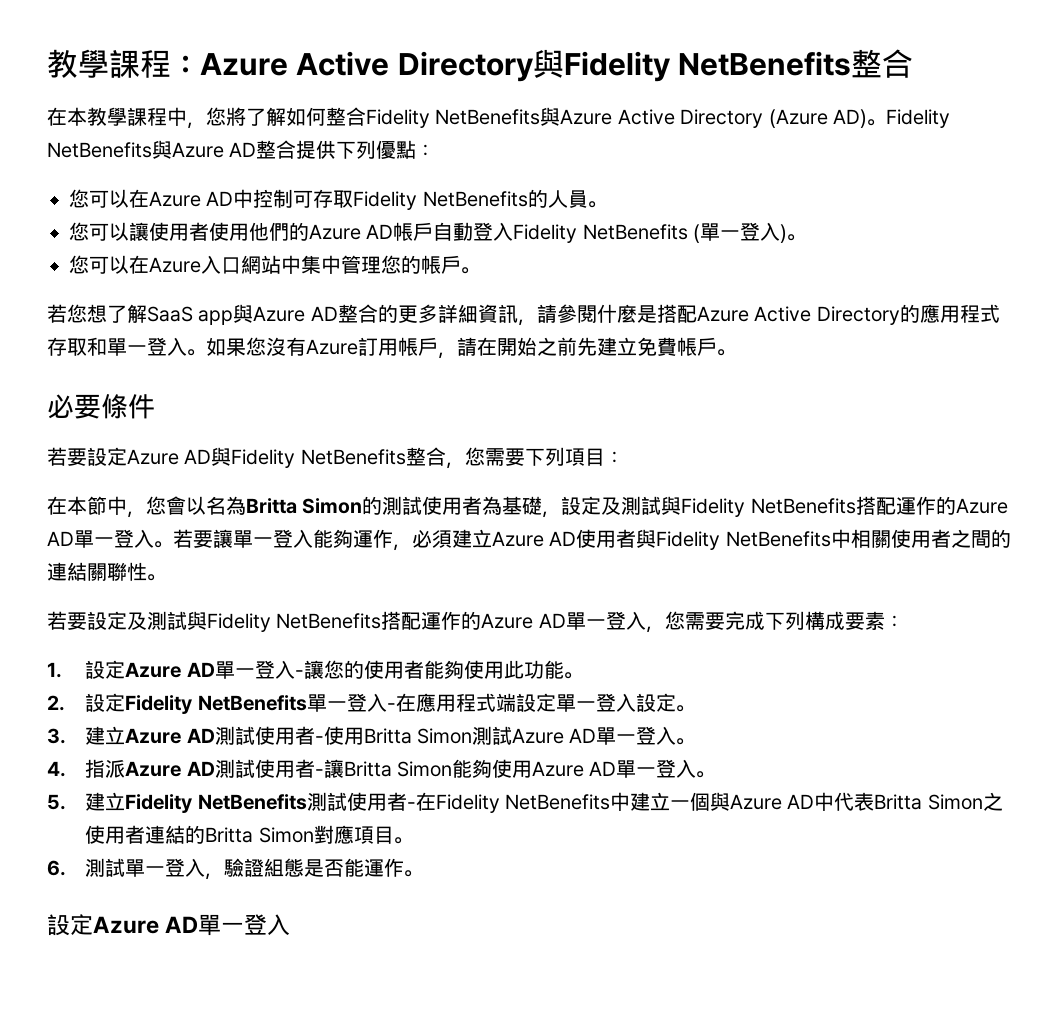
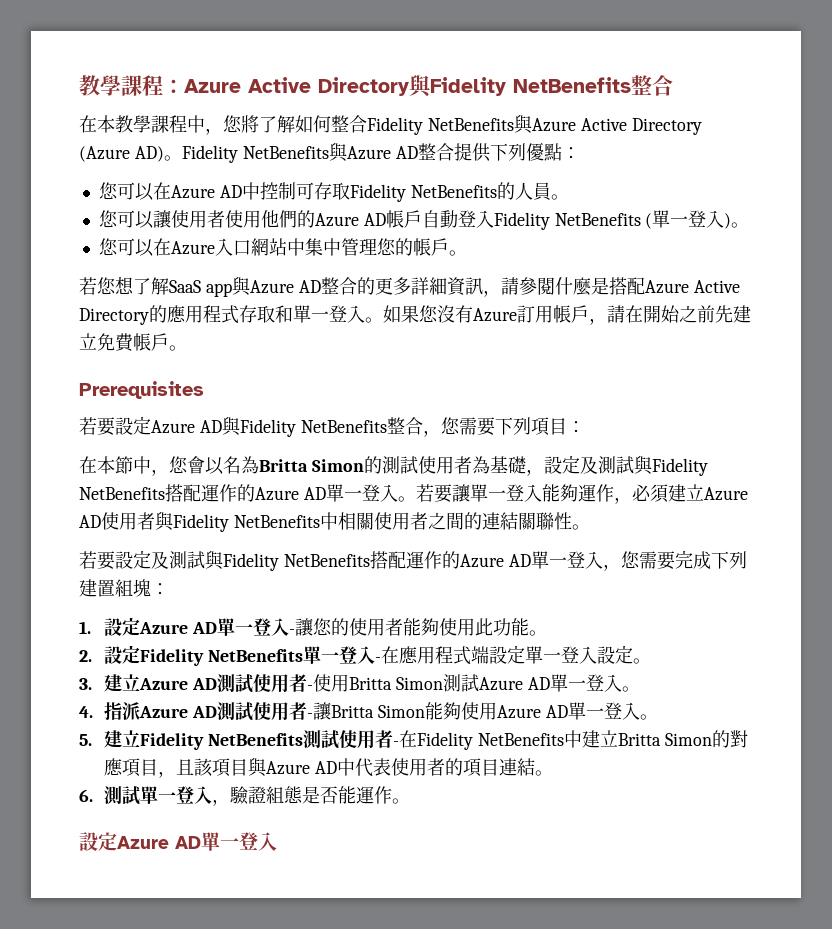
[47,394,155,419] 必要條件 -> [79,381,204,399] Prerequisites
[804,611,885,630] 構成要素 -> [79,579,151,597] 建置組塊
[669,792,1003,811] [85,825,394,844] 一個與Azure AD中代表Britta Simon之使用者連結的Britta Simon對應項目 -> [618,730,748,748] [104,757,536,778] Britta Simon的對應項目，且該項目與Azure AD中代表使用者的項目連結

